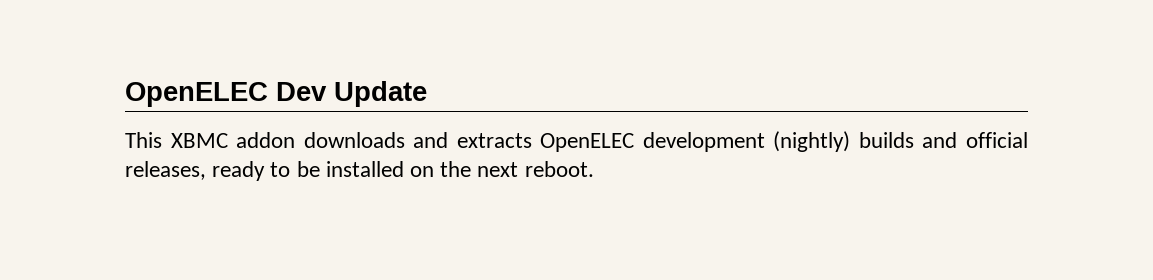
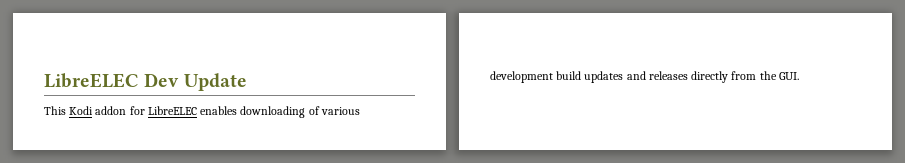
[125,82,268,107] OpenELEC -> [44,73,139,88] LibreELEC
[170,131,1028,152] [125,161,594,181] XBMC addon downloads and extracts OpenELEC development (nightly) builds and official releases, ready to be installed on the next reboot. -> [69,106,360,118] [490,71,799,83] Kodi addon for LibreELEC enables downloading of various development build updates and releases directly from the GUI.

